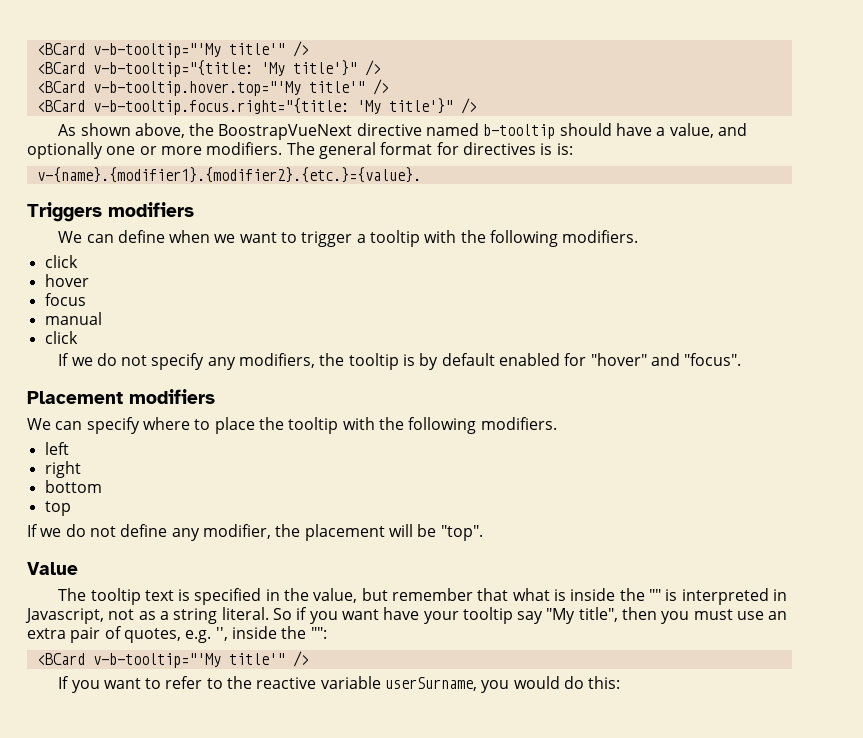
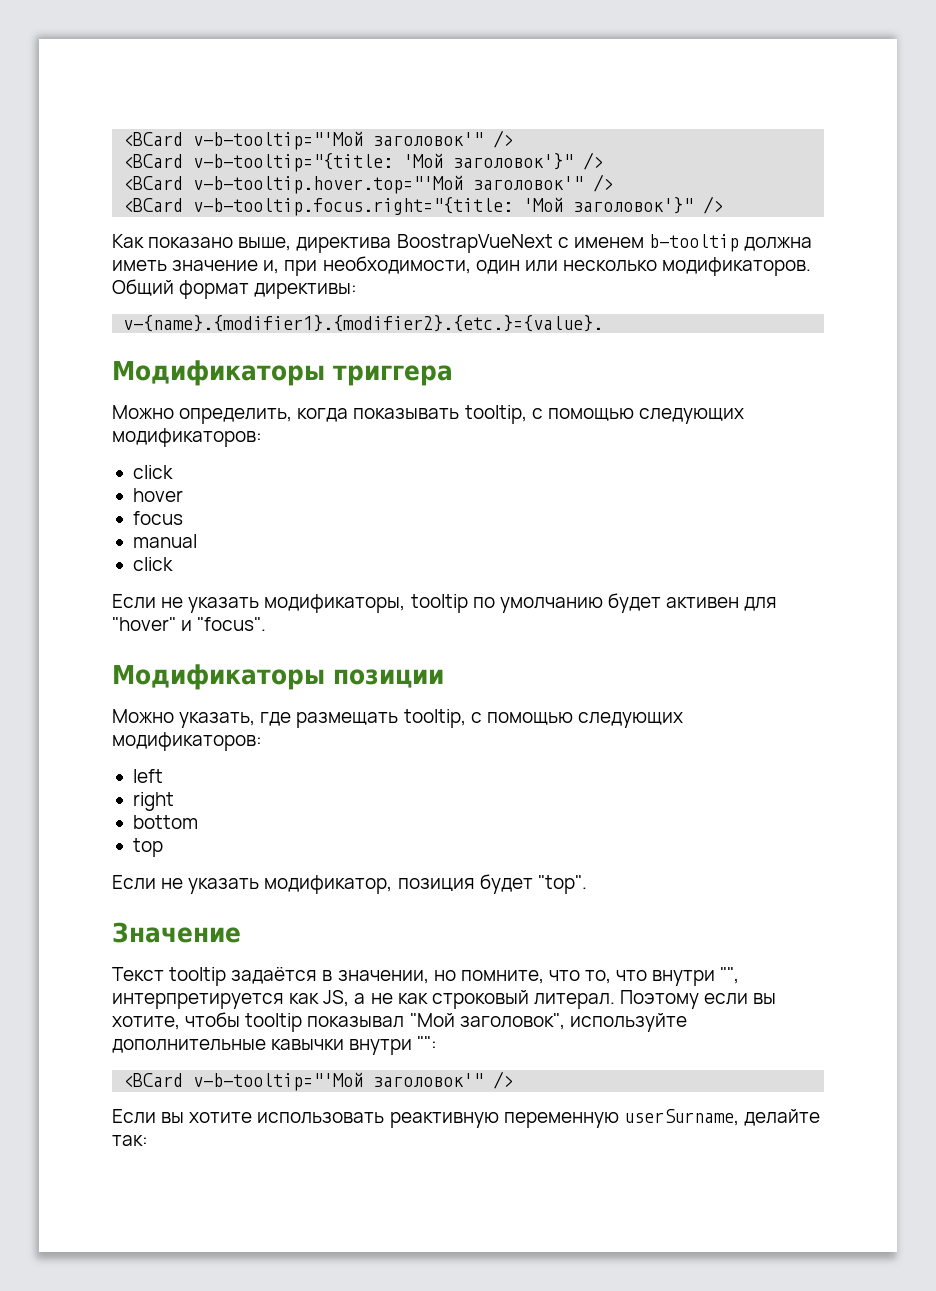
[36,43,285,58] <BCard v-b-tooltip="'My title'" -> [123,131,484,150] <BCard v-b-tooltip="'Мой заголовок'"
[260,60,381,76] [36,81,365,96] 'My title'}" /> // <BCard v-b-tooltip.hover.top="'My title'" -> [403,152,604,170] [123,175,584,194] 'Мой заголовок'}" /> // <BCard v-b-tooltip.hover.top="'Мой заголовок'"
[356,98,477,114] [58,123,748,140] [27,142,573,159] [36,167,421,183] [27,202,194,222] [58,230,639,247] 'My title'}" /> // As shown above, the BoostrapVueNext directive named b-tooltip should have a value, and optionally one or more modifiers. The general format for directives is is: // v-{name}.{modifier1}.{modifier2}.{etc.}={value}. // Triggers modifiers // We can define when we want to trigger a tooltip with the following modifiers. -> [523,196,724,214] [112,234,813,253] [112,256,812,276] [112,279,358,299] [123,315,604,332] [112,360,453,386] [112,405,744,424] [112,428,262,447] 'Мой заголовок'}" /> // Как показано выше, директива BoostrapVueNext с именем b-tooltip должна иметь значение и, при необходимости, один или несколько модификаторов. Общий формат директивы: // v-{name}.{modifier1}.{modifier2}.{etc.}={value}. // Модификаторы триггера // Можно определить, когда показывать tooltip, с помощью следующих модификаторов:
[58,353,742,370] [27,389,215,404] [27,417,557,434] [44,442,69,455] [44,461,81,478] [44,480,102,493] [44,501,71,516] [27,524,483,541] [27,562,78,575] [58,588,787,605] [25,607,788,624] [27,626,307,643] If we do not specify any modifiers, the tooltip is by default enabled for "hover" and "focus". // Placement modifiers // We can specify where to place the tooltip with the following modifiers. // left // right // bottom // top // If we do not define any modifier, the placement will be "top". // Value // The tooltip text is specified in the value, but remember that what is inside the "" is interpreted in Javascript, not as a string literal. So if you want have your tooltip say "My title", then you must use an extra pair of quotes, e.g. '', inside the -> [112,593,778,613] [112,617,267,631] [112,664,444,690] [112,709,683,728] [112,732,262,751] [132,769,163,783] [132,792,174,811] [132,815,198,829] [132,838,163,857] [112,874,587,894] [112,922,241,943] [112,967,740,986] [112,990,777,1009] [112,1012,687,1032] [112,1039,413,1055] Если не указать модификаторы, tooltip по умолчанию будет активен для "hover" и "focus". // Модификаторы позиции // Можно указать, где размещать tooltip, с помощью следующих модификаторов: // left // right // bottom // top // Если не указать модификатор, позиция будет "top". // Значение // Текст tooltip задаётся в значении, но помните, что то, что внутри "", интерпретируется как JS, а не как строковый литерал. Поэтому если вы хотите, чтобы tooltip показывал "Мой заголовок", используйте дополнительные кавычки внутри
[92,651,309,668] [58,676,621,693] v-b-tooltip="'My title'" /> // If you want to refer to the reactive variable userSurname, you would do this: -> [193,1071,514,1091] [112,1109,820,1128] [112,1135,148,1146] v-b-tooltip="'Мой заголовок'" /> // Если вы хотите использовать реактивную переменную userSurname, делайте так:

